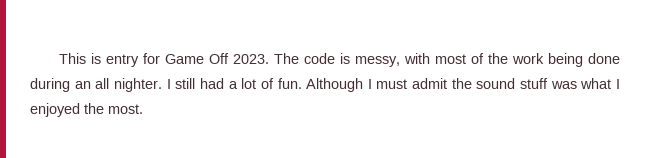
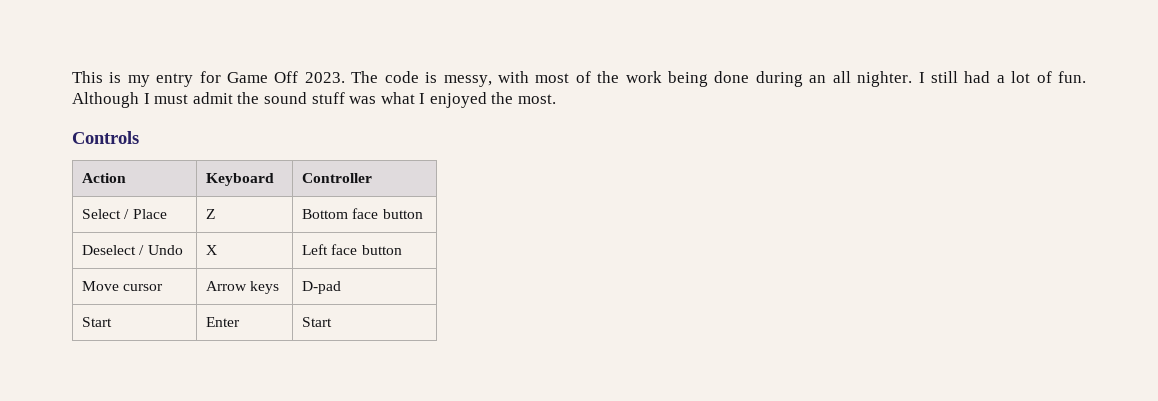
(102, 58) none -> [127,75,150,87] my
(143, 109) none -> [72,131,139,144] [82,173,127,183] [206,173,275,186] [302,173,373,183] [82,209,167,219] [206,209,216,219] [302,208,423,219] [82,245,183,255] [206,245,218,255] [302,244,402,255] [82,281,164,291] [206,281,280,294] [302,281,342,294] [82,317,113,327] [206,317,241,327] [302,317,333,327] // Controls // Action | Keyboard | Controller // Select / Place | Z | Bottom face button // Deselect / Undo | X | Left face button // Move cursor | Arrow keys | D-pad // Start | Enter | Start

